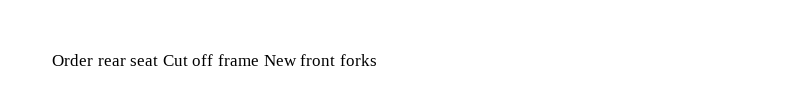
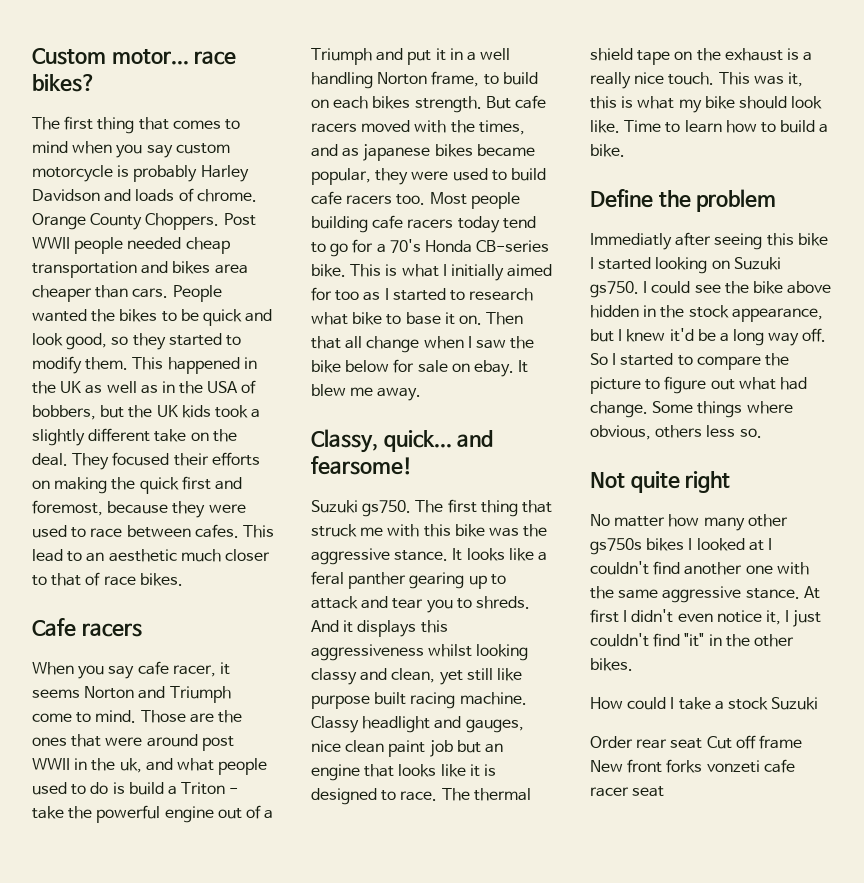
(52, 60) none -> [32,48,237,65] [32,74,96,92] [32,116,240,134] [32,141,230,158] [32,165,249,182] [32,188,257,202] [32,213,256,230] [32,237,230,254] [32,261,248,278] [32,285,222,302] [32,309,273,326] [32,333,241,350] [32,356,257,374] [32,380,257,394] [32,405,261,420] [32,428,237,446] [32,452,260,470] [32,476,242,494] [32,500,246,518] [32,524,274,538] [32,549,270,562] [32,572,183,586] [32,618,142,637] [32,661,230,679] [32,686,231,703] [32,710,242,723] [32,734,234,751] [32,758,268,775] [32,782,239,795] [32,805,274,823] [311,48,511,65] [311,71,538,89] [311,95,546,113] [311,120,525,135] [311,144,535,161] [311,168,546,185] [311,191,520,209] [311,215,536,233] [311,239,550,257] [311,264,553,281] [311,287,534,301] [311,312,524,325] [311,336,535,353] [311,359,529,377] [311,384,422,401] [311,429,494,453] [311,456,412,475] [311,499,552,517] [311,524,548,537] [311,548,547,565] [311,571,506,589] [311,596,530,613] [311,620,448,637] [311,644,529,661] [311,668,522,685] [311,692,527,709] [311,716,524,733] [311,740,503,757] [311,764,496,781] [311,788,531,805] [590,48,813,65] [590,72,803,89] [590,96,823,113] [590,120,829,133] [590,144,625,157] [590,189,777,212] [590,232,828,250] [590,257,781,274] [590,281,832,298] [590,305,823,322] [590,328,827,346] [590,353,789,370] [590,376,807,394] [590,401,793,418] [590,425,762,440] [590,471,731,493] [590,514,788,531] [590,538,772,555] [590,561,809,575] [590,586,820,603] [590,609,822,627] [590,633,794,647] [590,658,633,671] [590,697,819,710] Custom motor... race bikes? // The first thing that comes to mind when you say custom motorcycle is probably Harley Davidson and loads of chrome. Orange County Choppers. Post WWII people needed cheap transportation and bikes area cheaper than cars. People wanted the bikes to be quick and look good, so they started to modify them. This happened in the UK as well as in the USA of bobbers, but the UK kids took a slightly different take on the deal. They focused their efforts on making the quick first and foremost, because they were used to race between cafes. This lead to an aesthetic much closer to that of race bikes. // Cafe racers // When you say cafe racer, it seems Norton and Triumph come to mind. Those are the ones that were around post WWII in the uk, and what people used to do is build a Triton - take the powerful engine out of a Triumph and put it in a well handling Norton frame, to build on each bikes strength. But cafe racers moved with the times, and as japanese bikes became popular, they were used to build cafe racers too. Most people building cafe racers today tend to go for a 70's Honda CB-series bike. This is what I initially aimed for too as I started to research what bike to base it on. Then that all change when I saw the bike below for sale on ebay. It blew me away. // Classy, quick... and fearsome! // Suzuki gs750. The first thing that struck me with this bike was the aggressive stance. It looks like a feral panther gearing up to attack and tear you to shreds. And it displays this aggressiveness whilst looking classy and clean, yet still like purpose built racing machine. Classy headlight and gauges, nice clean paint job but an engine that looks like it is designed to race. The thermal shield tape on the exhaust is a really nice touch. This was it, this is what my bike should look like. Time to learn how to build a bike. // Define the problem // Immediatly after seeing this bike I started looking on Suzuki gs750. I could see the bike above hidden in the stock appearance, but I knew it'd be a long way off. So I started to compare the picture to figure out what had change. Some things where obvious, others less so. // Not quite right // No matter how many other gs750s bikes I looked at I couldn't find another one with the same aggressive stance. At first I didn't even notice it, I just couldn't find "it" in the other bikes. // How could I take a stock Suzuki //
(377, 60) none -> [706,759,795,773] [590,786,665,797] vonzeti cafe racer seat

